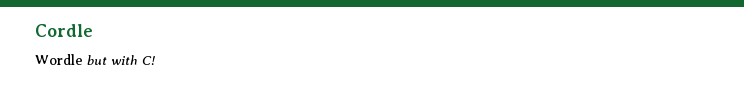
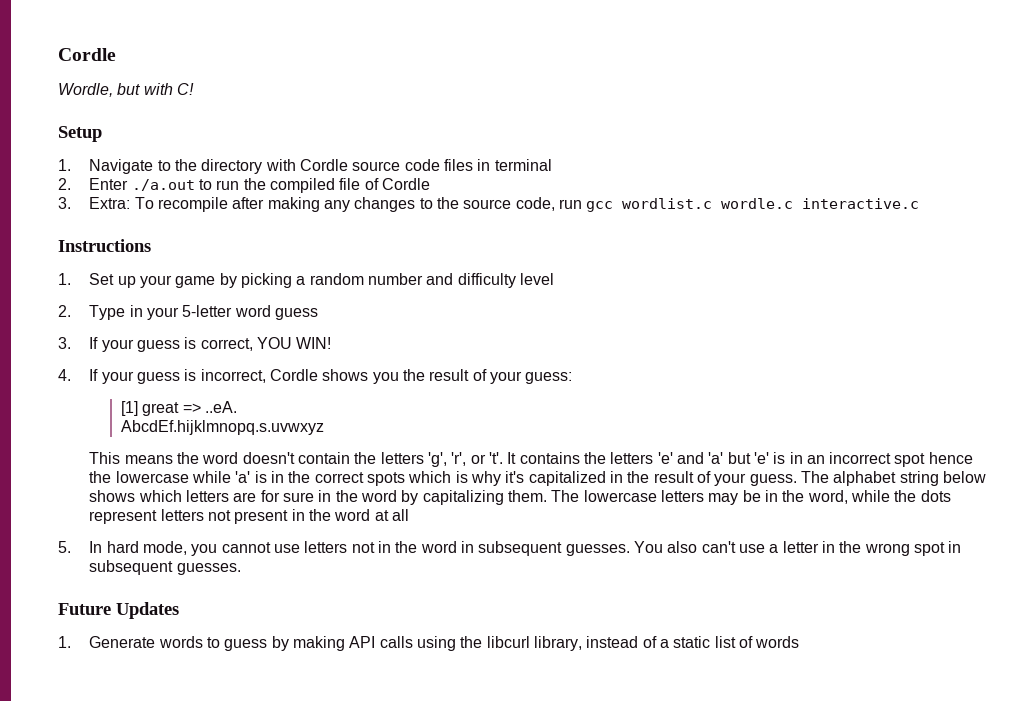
[35,24,93,37] [35,54,83,65] Cordle // Wordle -> [58,48,116,61] [58,83,113,97] Cordle // Wordle,
(155, 60) none -> [58,126,102,142] [58,159,552,174] [58,178,431,193] [58,197,920,212] [58,239,151,252] [58,273,555,288] [58,305,319,320] [58,337,332,352] [58,369,573,384] [120,401,237,416] [120,420,324,435] [89,452,973,467] [89,471,986,486] [89,490,951,505] [89,509,410,524] [58,541,962,556] [89,560,241,575] [58,602,179,619] [58,636,800,651] // Setup // 1. Navigate to the directory with Cordle source code files in terminal // 2. Enter ./a.out to run the compiled file of Cordle // 3. Extra: To recompile after making any changes to the source code, run gcc wordlist.c wordle.c interactive.c // Instructions // 1. Set up your game by picking a random number and difficulty level // 2. Type in your 5-letter word guess // 3. If your guess is correct, YOU WIN! // 4. If your guess is incorrect, Cordle shows you the result of your guess: // [1] great => ..eA. // AbcdEf.hijklmnopq.s.uvwxyz // This means the word doesn't contain the letters 'g', 'r', or 't'. It contains the letters 'e' and 'a' but 'e' is in an incorrect spot hence the lowercase while 'a' is in the correct spots which is why it's capitalized in the result of your guess. The alphabet string below shows which letters are for sure in the word by capitalizing them. The lowercase letters may be in the word, while the dots represent letters not present in the word at all // 5. In hard mode, you cannot use letters not in the word in subsequent guesses. You also can't use a letter in the wrong spot in subsequent guesses. // Future Updates // 1. Generate words to guess by making API calls using the libcurl library, instead of a static list of words

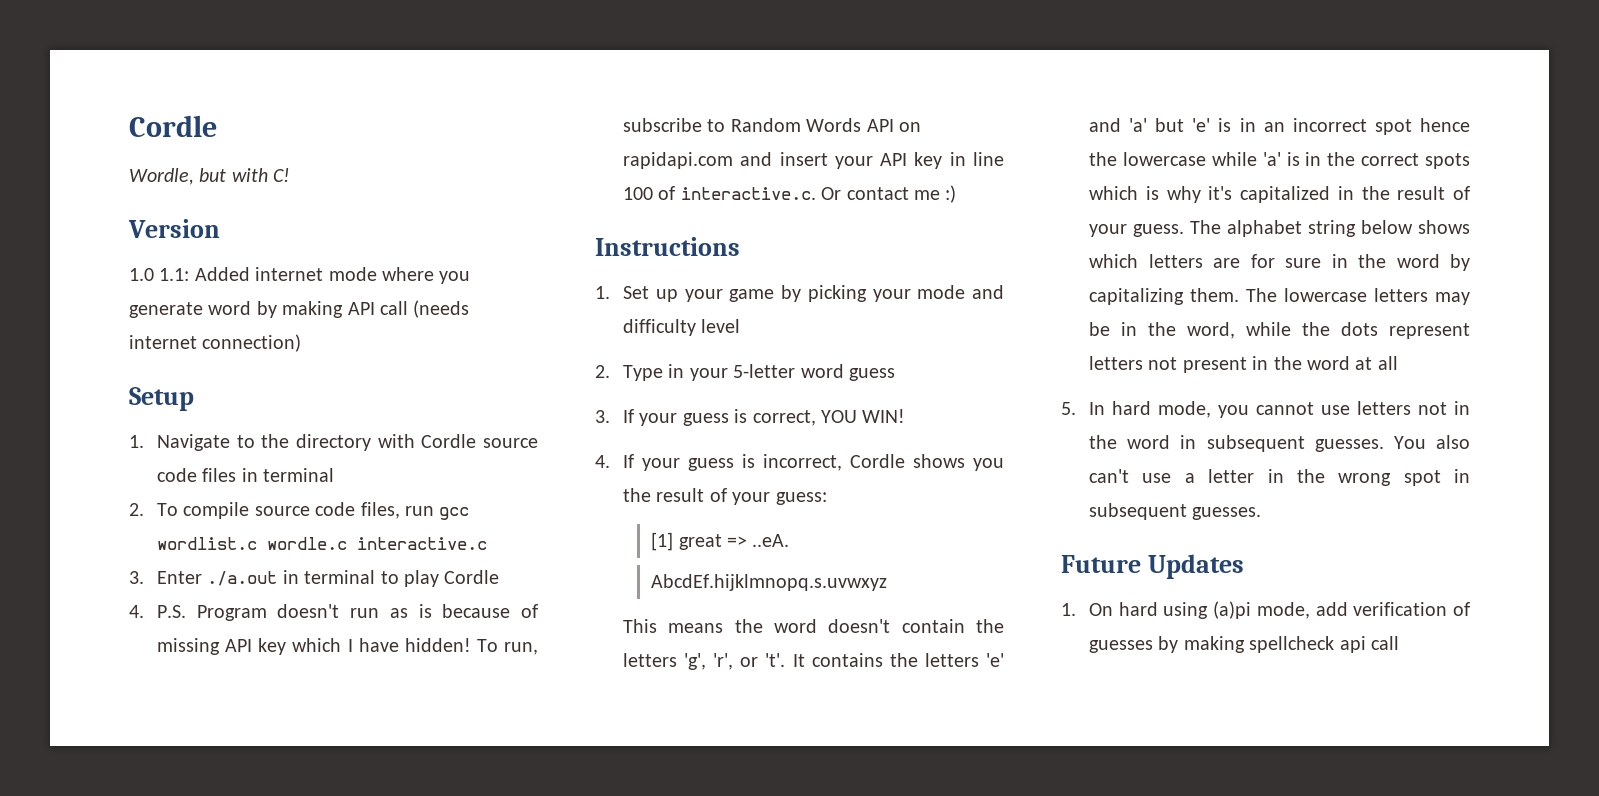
(194, 89) none -> [128,219,220,238] [129,267,471,284] [129,300,470,318] [129,334,302,352] // Version // 1.0 1.1: Added internet mode where you generate word by making API call (needs internet connection)
[89,178,431,193] [58,197,555,212] Enter ./a.out to run the compiled file of Cordle // 3. Extra: To recompile after making any changes to the source code, -> [157,502,400,519] To compile source code files,
(920, 203) none -> [129,570,500,587] [129,604,538,621] [157,638,538,655] [623,118,922,132] [623,152,1005,169] [623,185,957,203] // 3. Enter ./a.out in terminal to play Cordle // 4. P.S. Program doesn't run as is because of missing API key which I have hidden! To run, subscribe to Random Words API on rapidapi.com and insert your API key in line 100 of interactive.c. Or contact me :)
[296,273,424,285] a random number -> [872,285,966,302] your mode
[89,636,800,651] Generate words to guess by making API calls using the libcurl library, instead of a static list of words -> [1089,601,1470,619] [1089,636,1400,653] On hard using (a)pi mode, add verification of guesses by making spellcheck api call

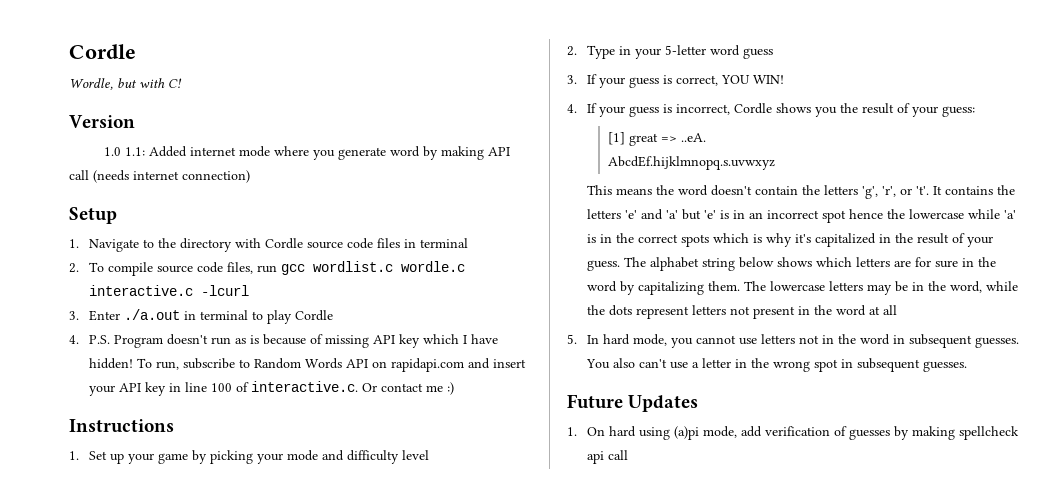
(488, 543) none -> [201,285,250,296] -lcurl

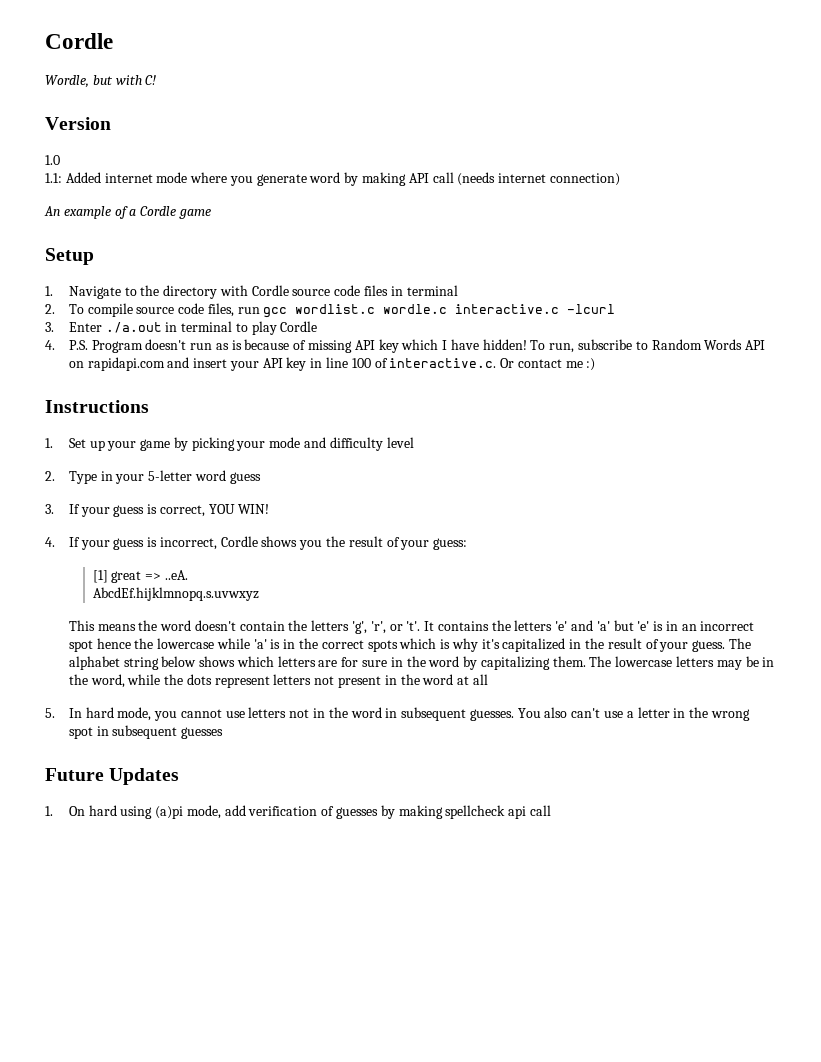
(121, 151) none -> (60, 160) //
(250, 176) none -> [44,206,211,219] // An example of a Cordle game
[923,361,968,372] guesses. -> [181,727,224,739] guesses

